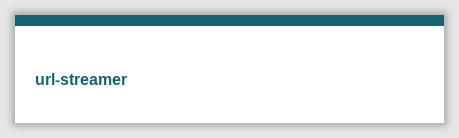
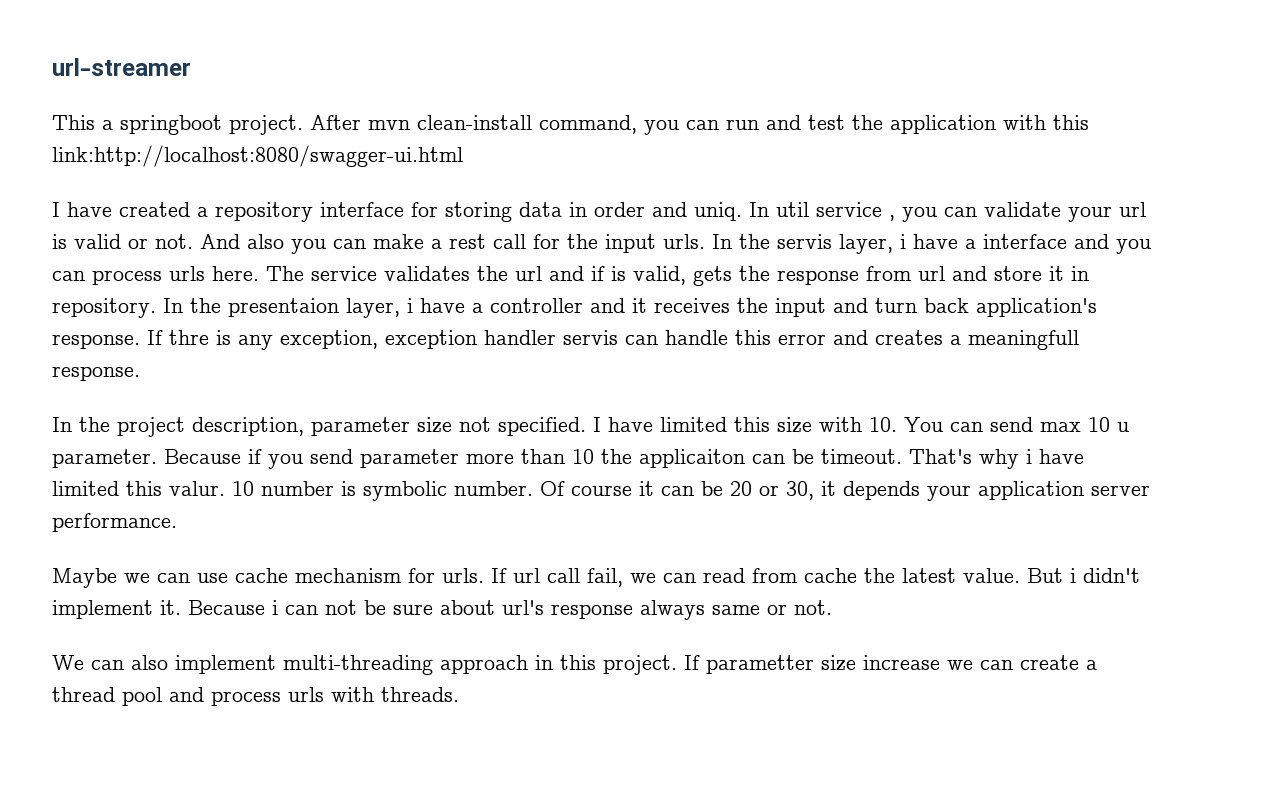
(127, 79) none -> [52,115,1089,135] [52,145,463,167] [52,202,1146,222] [52,234,1151,254] [52,266,1089,286] [52,298,1097,318] [52,330,1079,350] [52,366,140,381] [52,417,1129,437] [52,449,1084,469] [52,481,1150,501] [52,513,177,532] [52,568,1140,588] [52,600,832,620] [52,655,1097,675] [52,687,459,706] // This a springboot project. After mvn clean-install command, you can run and test the application with this link:http://localhost:8080/swagger-ui.html // I have created a repository interface for storing data in order and uniq. In util service , you can validate your url is valid or not. And also you can make a rest call for the input urls. In the servis layer, i have a interface and you can process urls here. The service validates the url and if is valid, gets the response from url and store it in repository. In the presentaion layer, i have a controller and it receives the input and turn back application's response. If thre is any exception, exception handler servis can handle this error and creates a meaningfull response. // In the project description, parameter size not specified. I have limited this size with 10. You can send max 10 u parameter. Because if you send parameter more than 10 the applicaiton can be timeout. That's why i have limited this valur. 10 number is symbolic number. Of course it can be 20 or 30, it depends your application server performance. // Maybe we can use cache mechanism for urls. If url call fail, we can read from cache the latest value. But i didn't implement it. Because i can not be sure about url's response always same or not. // We can also implement multi-threading approach in this project. If parametter size increase we can create a thread pool and process urls with threads.

